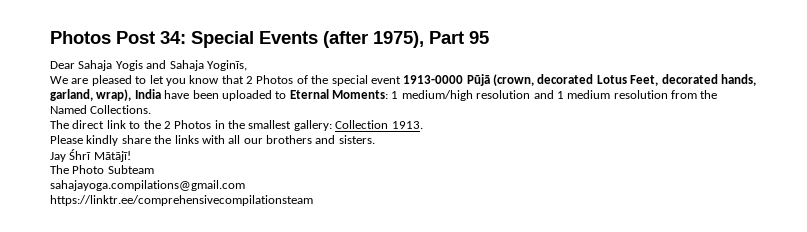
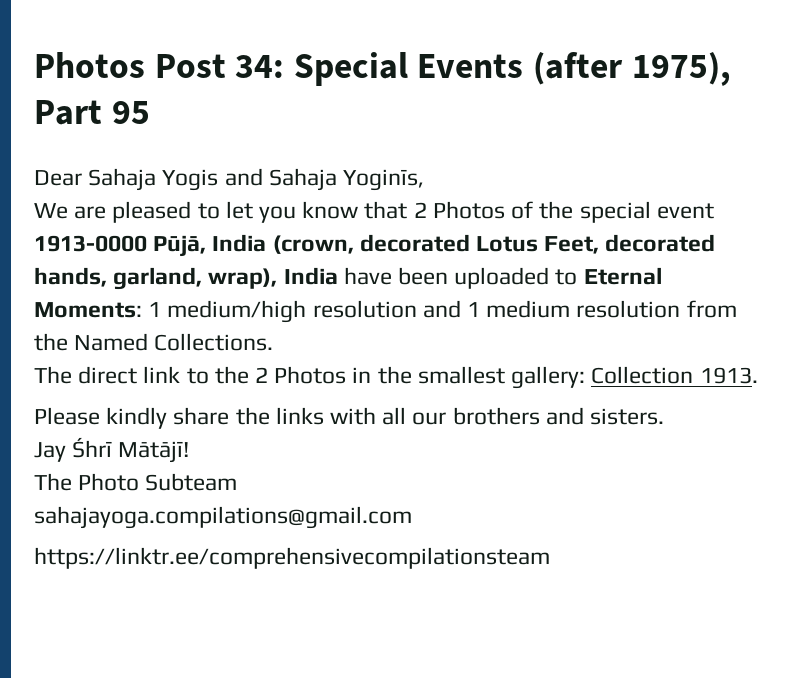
[466,74,490,86] Pūjā -> [153,234,267,257] Pūjā, India

